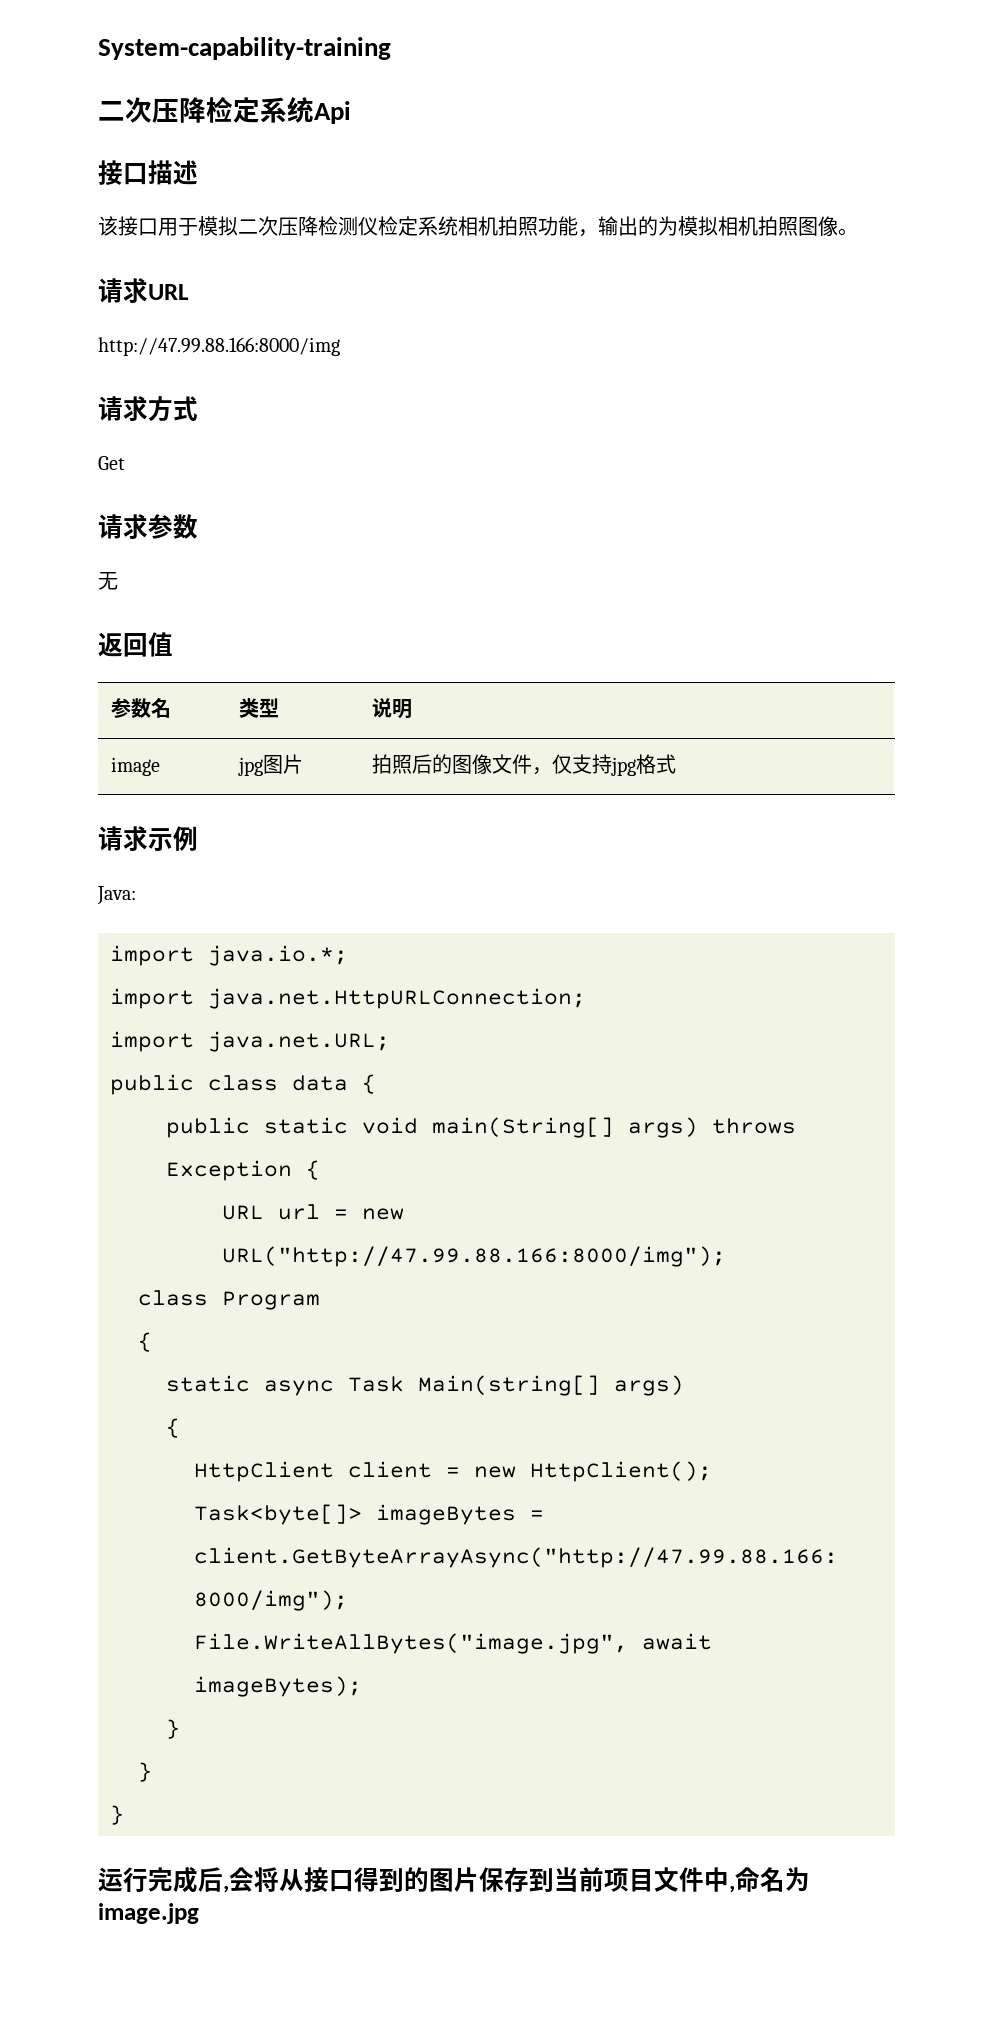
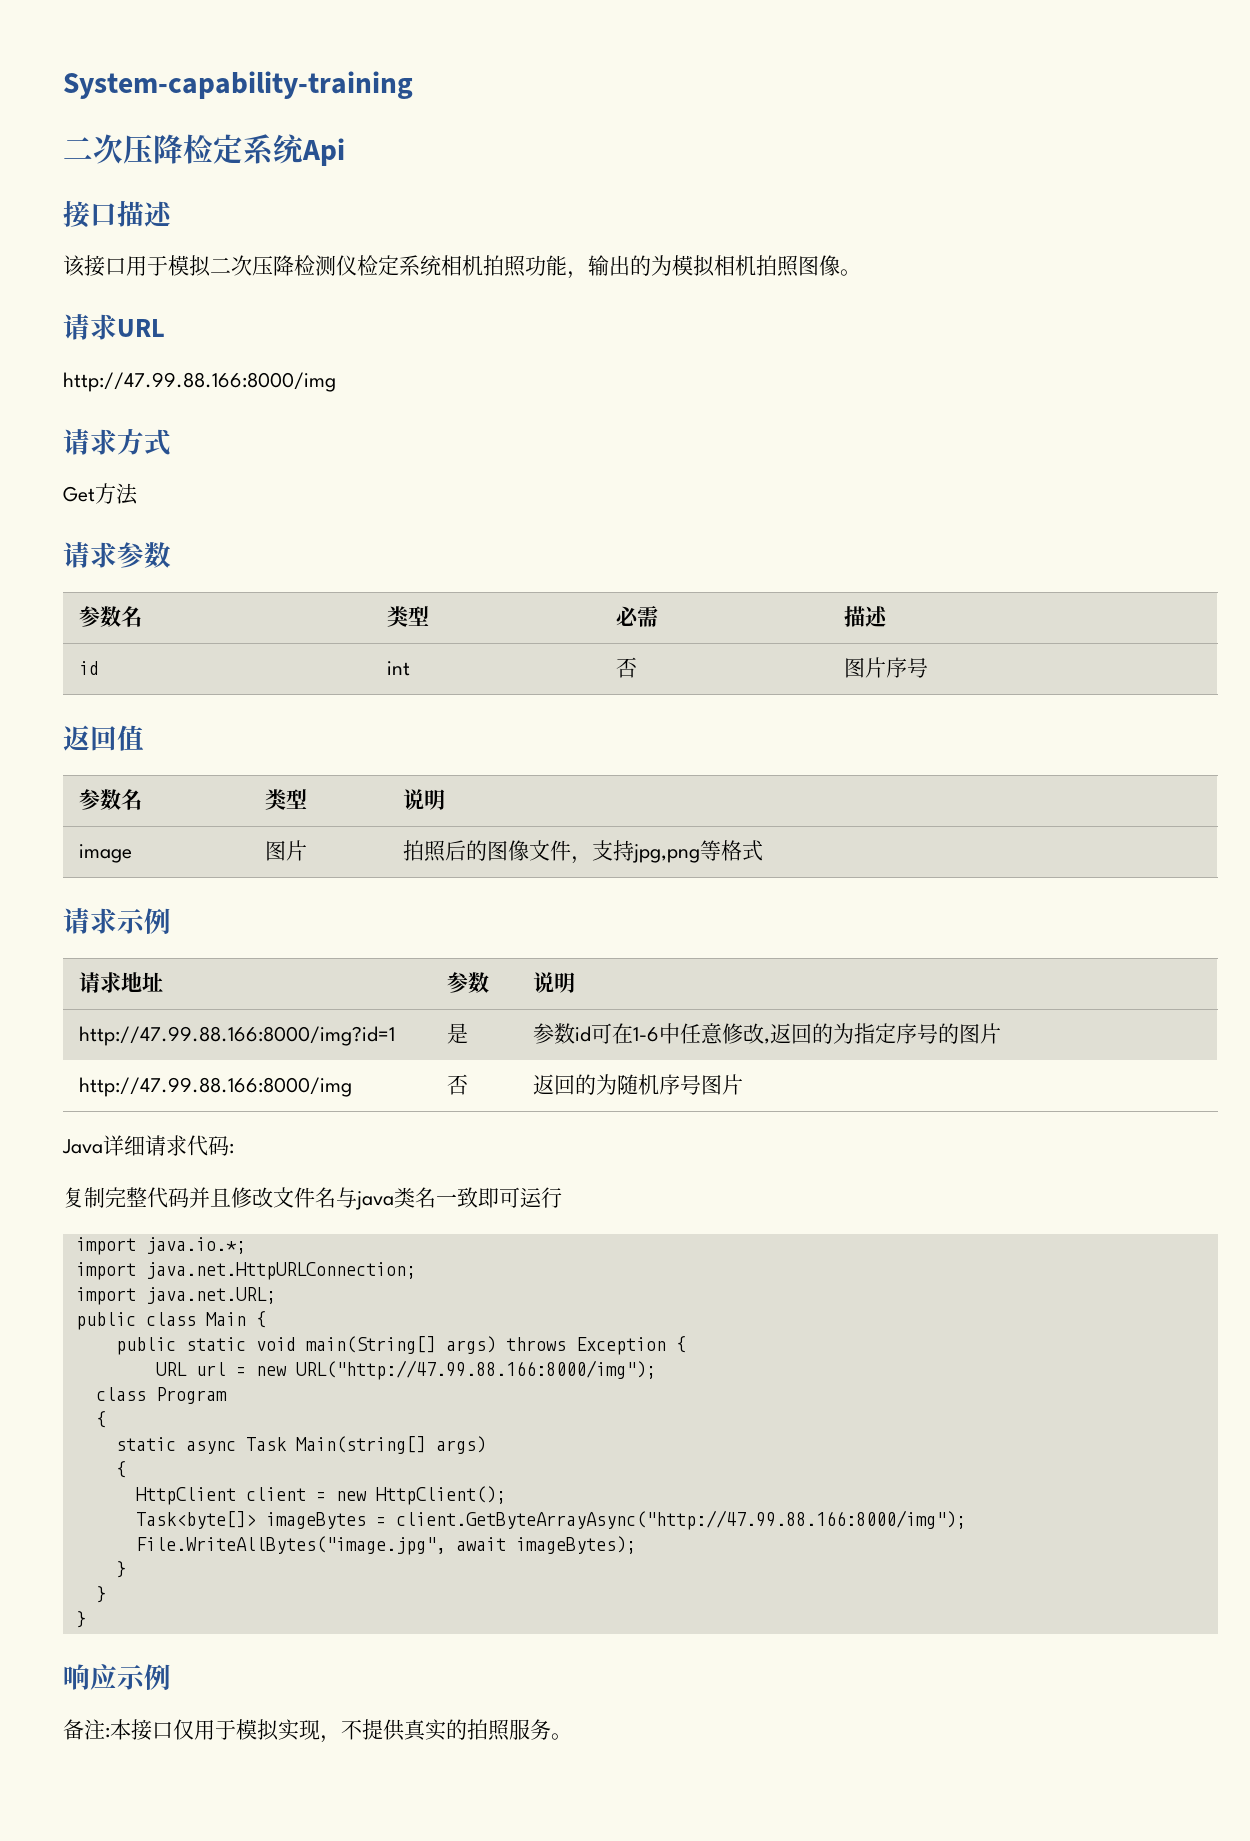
(125, 463) none -> [95,483,138,505] 方法
[98,572,118,590] // 无 -> [78,606,142,627] [386,606,429,627] [615,605,658,627] [843,606,888,627] [78,661,99,675] [386,661,410,676] [615,657,637,678] [843,657,928,678] // 参数名 | 类型 | 必需 | 描述 // id | int | 否 | 图片序号
[238,757,264,776] jpg -> (132, 853) none
[552,754,637,776] 仅支持jpg -> [591,840,721,863] 支持jpg,png等
[97,886,136,905] // Java: -> [78,972,163,993] [446,972,489,993] [532,972,575,993] [78,1026,395,1046] [446,1023,468,1044] [532,1023,1001,1044] [78,1077,352,1097] [446,1074,468,1095] [532,1074,743,1095] [62,1135,234,1156] [63,1187,562,1210] // 请求地址 | 参数 | 说明 // http://47.99.88.166:8000/img?id=1 | 是 | 参数id可在1-6中任意修改,返回的为指定序号的图片 // http://47.99.88.166:8000/img | 否 | 返回的为随机序号图片 // Java详细请求代码: // 复制完整代码并且修改文件名与java类名一致即可运行
[292,1075,348,1091] data -> [205,1312,246,1326] Main
[98,1867,810,1893] [98,1903,199,1924] 运行完成后,会将从接口得到的图片保存到当前项目文件中,命名为image.jpg -> [63,1664,171,1690] [63,1719,572,1743] 响应示例 // 备注:本接口仅用于模拟实现，不提供真实的拍照服务。

